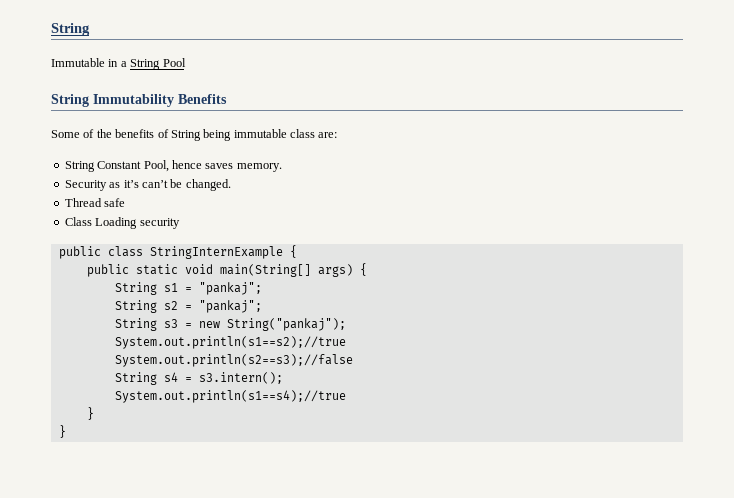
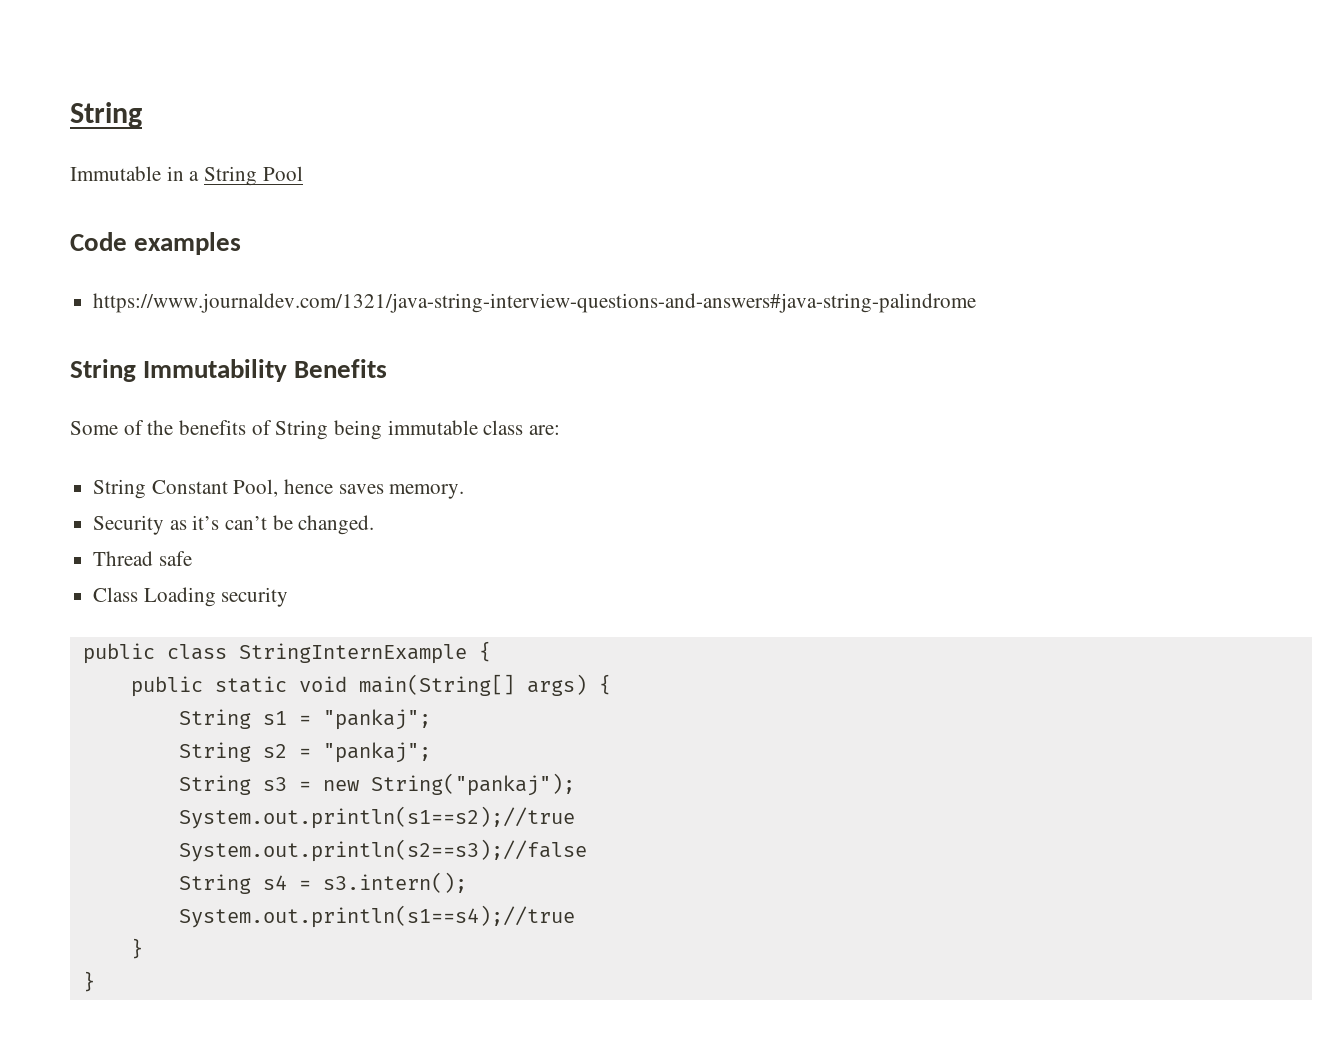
(186, 62) none -> [70,232,242,255] [93,293,977,313] // Code examples // https://www.journaldev.com/1321/java-string-interview-questions-and-answers#java-string-palindrome

